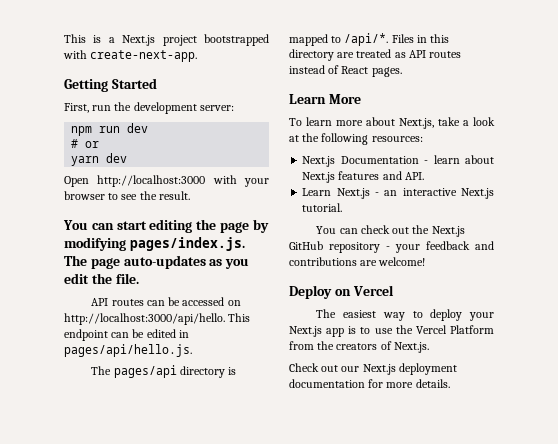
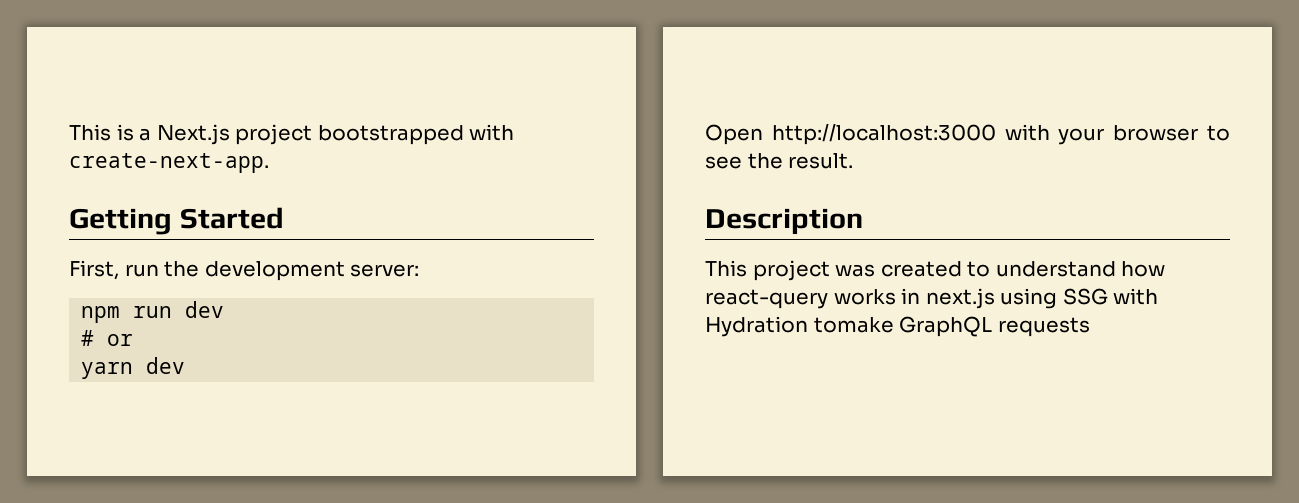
[63,219,269,233] [64,237,245,251] [64,255,250,269] [64,273,139,284] [91,297,241,306] [64,313,251,325] [64,329,189,341] [64,344,192,357] [91,365,237,378] [289,33,450,46] [289,49,462,61] [289,65,402,77] [289,94,361,104] [289,117,495,129] [289,133,423,145] [302,155,494,167] [302,171,424,183] [302,188,494,199] [302,203,343,212] [316,225,465,237] [289,241,494,253] [289,257,426,266] [289,285,394,299] [316,309,494,321] [289,325,494,337] [289,341,429,353] [289,363,457,375] [289,379,450,388] You can start editing the page by modifying pages/index.js. The page auto-updates as you edit the file. // API routes can be accessed on http://localhost:3000/api/hello. This endpoint can be edited in pages/api/hello.js. // The pages/api directory is mapped to /api/*. Files in this directory are treated as API routes instead of React pages. // Learn More // To learn more about Next.js, take a look at the following resources: // Next.js Documentation - learn about Next.js features and API. // Learn Next.js - an interactive Next.js tutorial. // You can check out the Next.js GitHub repository - your feedback and contributions are welcome! // Deploy on Vercel // The easiest way to deploy your Next.js app is to use the Vercel Platform from the creators of Next.js. // Check out our Next.js deployment documentation for more details. -> [705,208,863,235] [705,260,1166,281] [705,288,1159,309] [705,316,1090,337] Description // This project was created to understand how react-query works in next.js using SSG with Hydration tomake GraphQL requests

